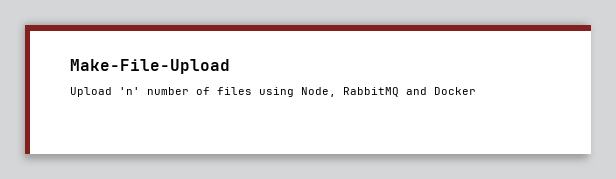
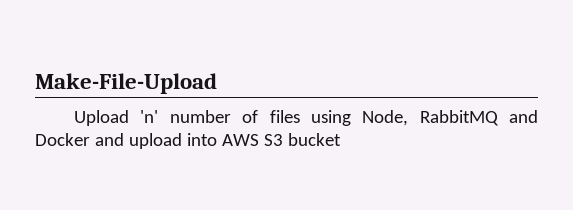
(476, 91) none -> [94,133,341,149] and upload into AWS S3 bucket

